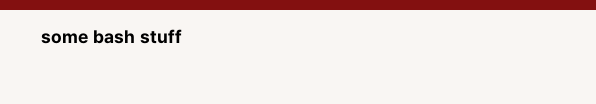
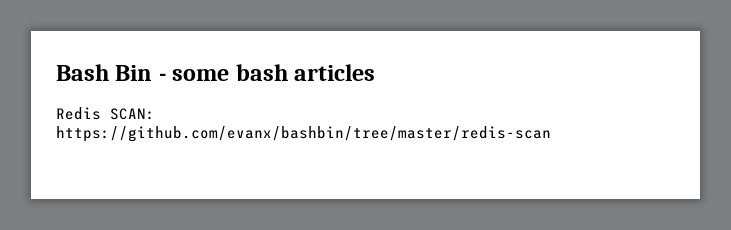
[41,29,182,44] some bash stuff -> [56,64,376,81] [56,107,155,120] [56,126,551,142] Bash Bin - some bash articles // Redis SCAN: https://github.com/evanx/bashbin/tree/master/redis-scan

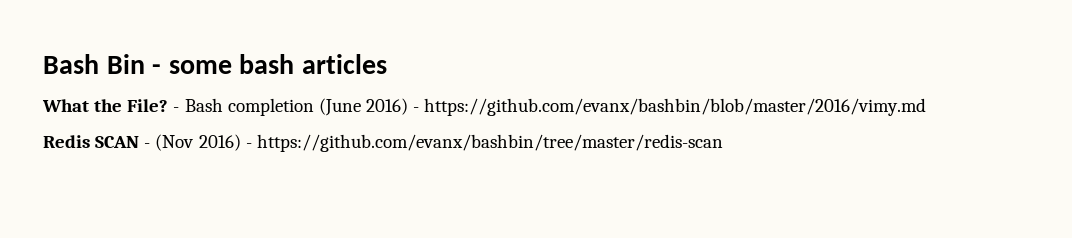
[56,107,155,120] Redis SCAN: -> [42,98,927,116] [43,134,252,151] What the File? - Bash completion (June 2016) - https://github.com/evanx/bashbin/blob/master/2016/vimy.md // Redis SCAN - (Nov 2016) -

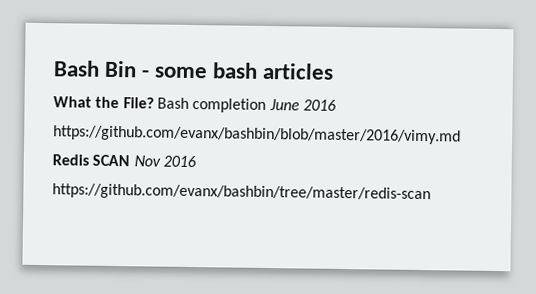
[173,107,180,112] - -> (154, 103) none
[318,98,420,116] (June 2016) - -> [268,99,336,111] June 2016 //
[144,134,252,151] - (Nov 2016) - -> [133,155,196,168] Nov 2016 //

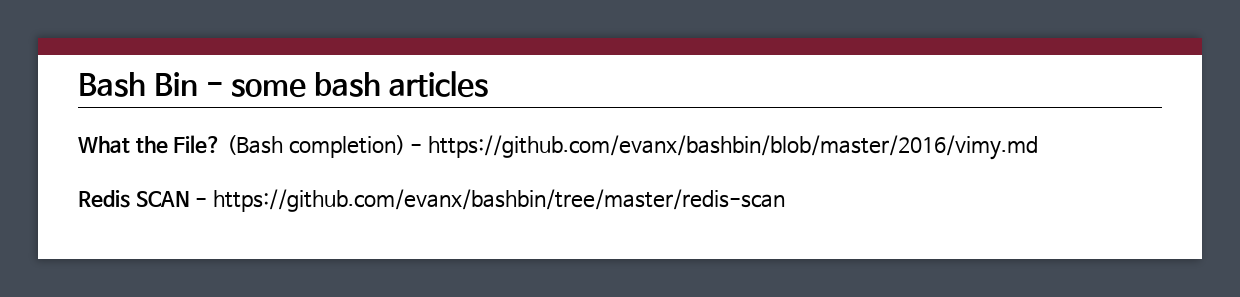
[156,97,336,113] Bash completion June 2016 // -> [226,135,423,158] (Bash completion) -
[133,155,196,168] Nov 2016 // -> [195,198,208,206] -

